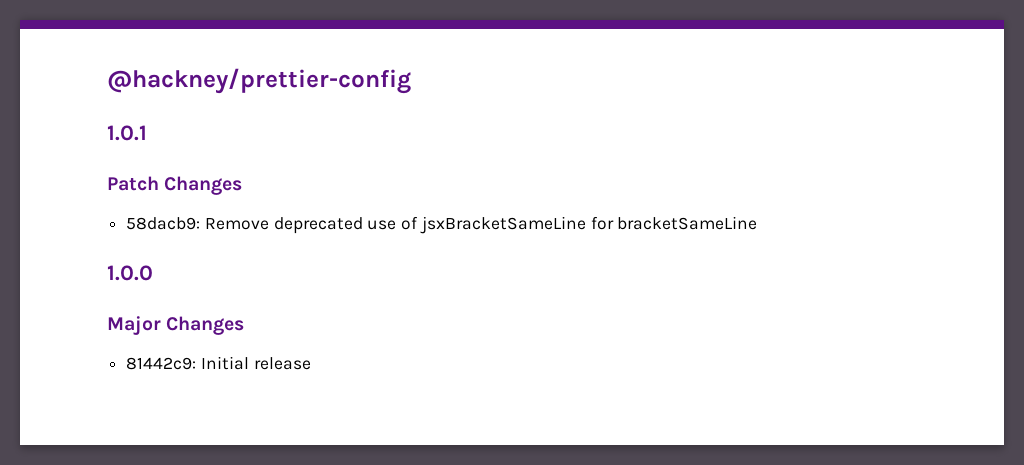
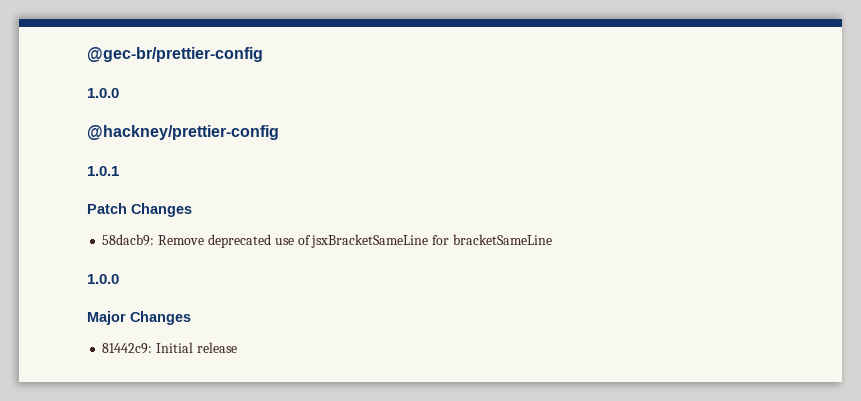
(107, 81) none -> [87,47,263,62] [87,88,119,98] @gec-br/prettier-config // 1.0.0 //

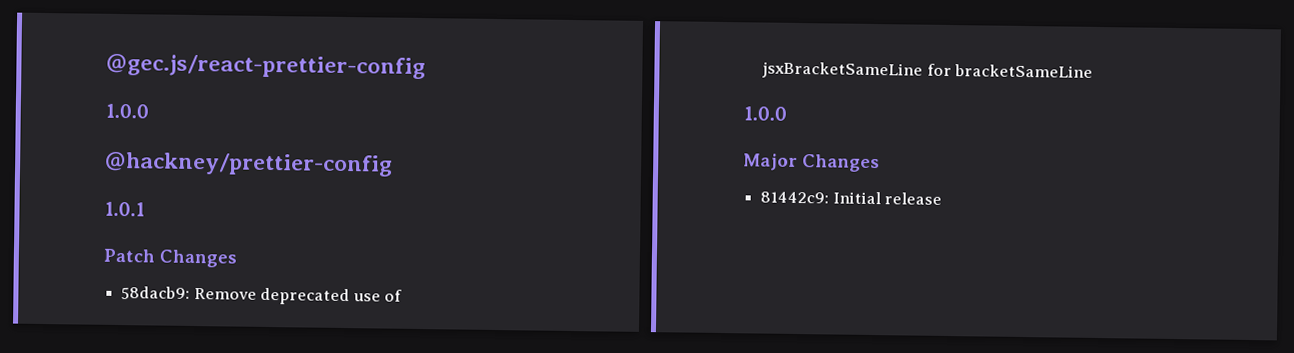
[87,47,263,62] @gec-br/prettier-config -> [106,53,426,80] @gec.js/react-prettier-config

